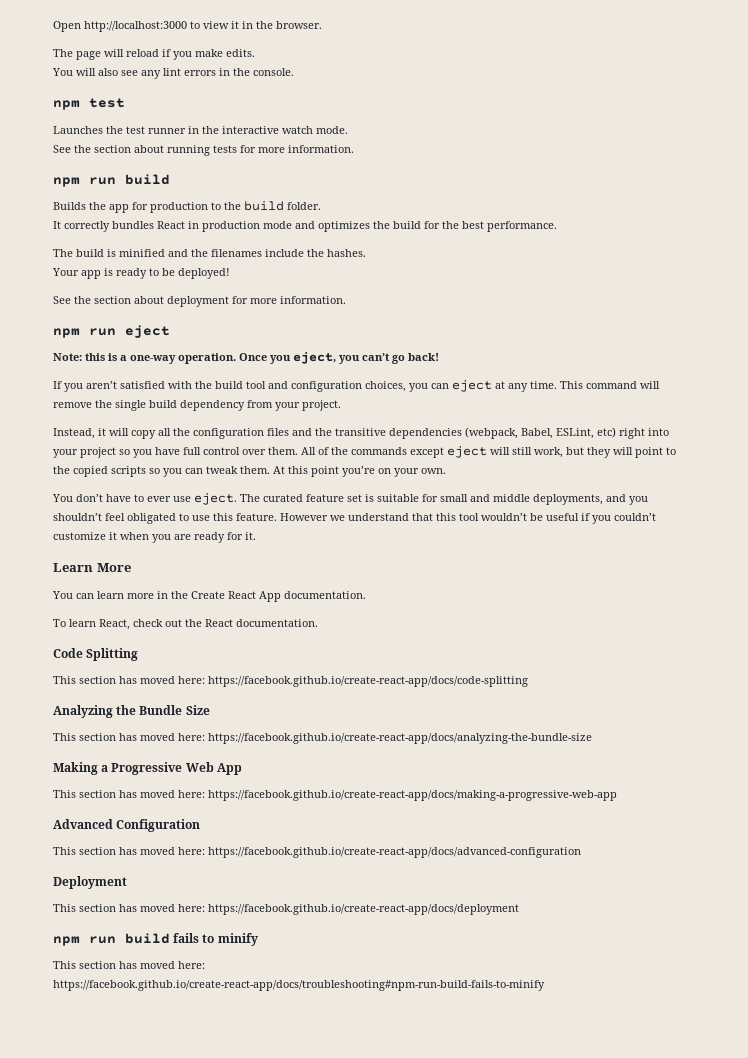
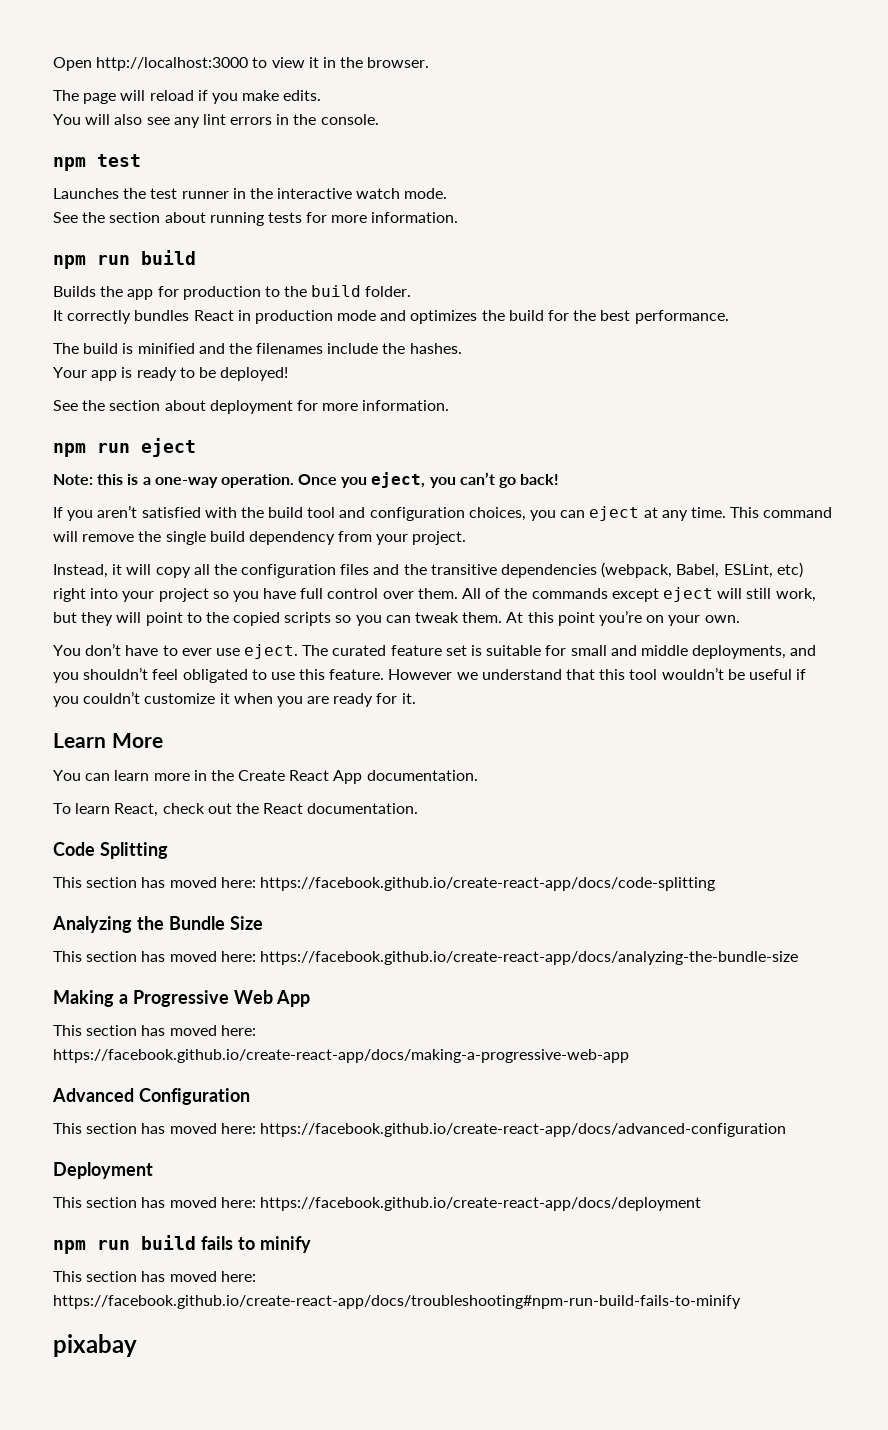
(545, 985) none -> [53,1334,137,1357] // pixabay

